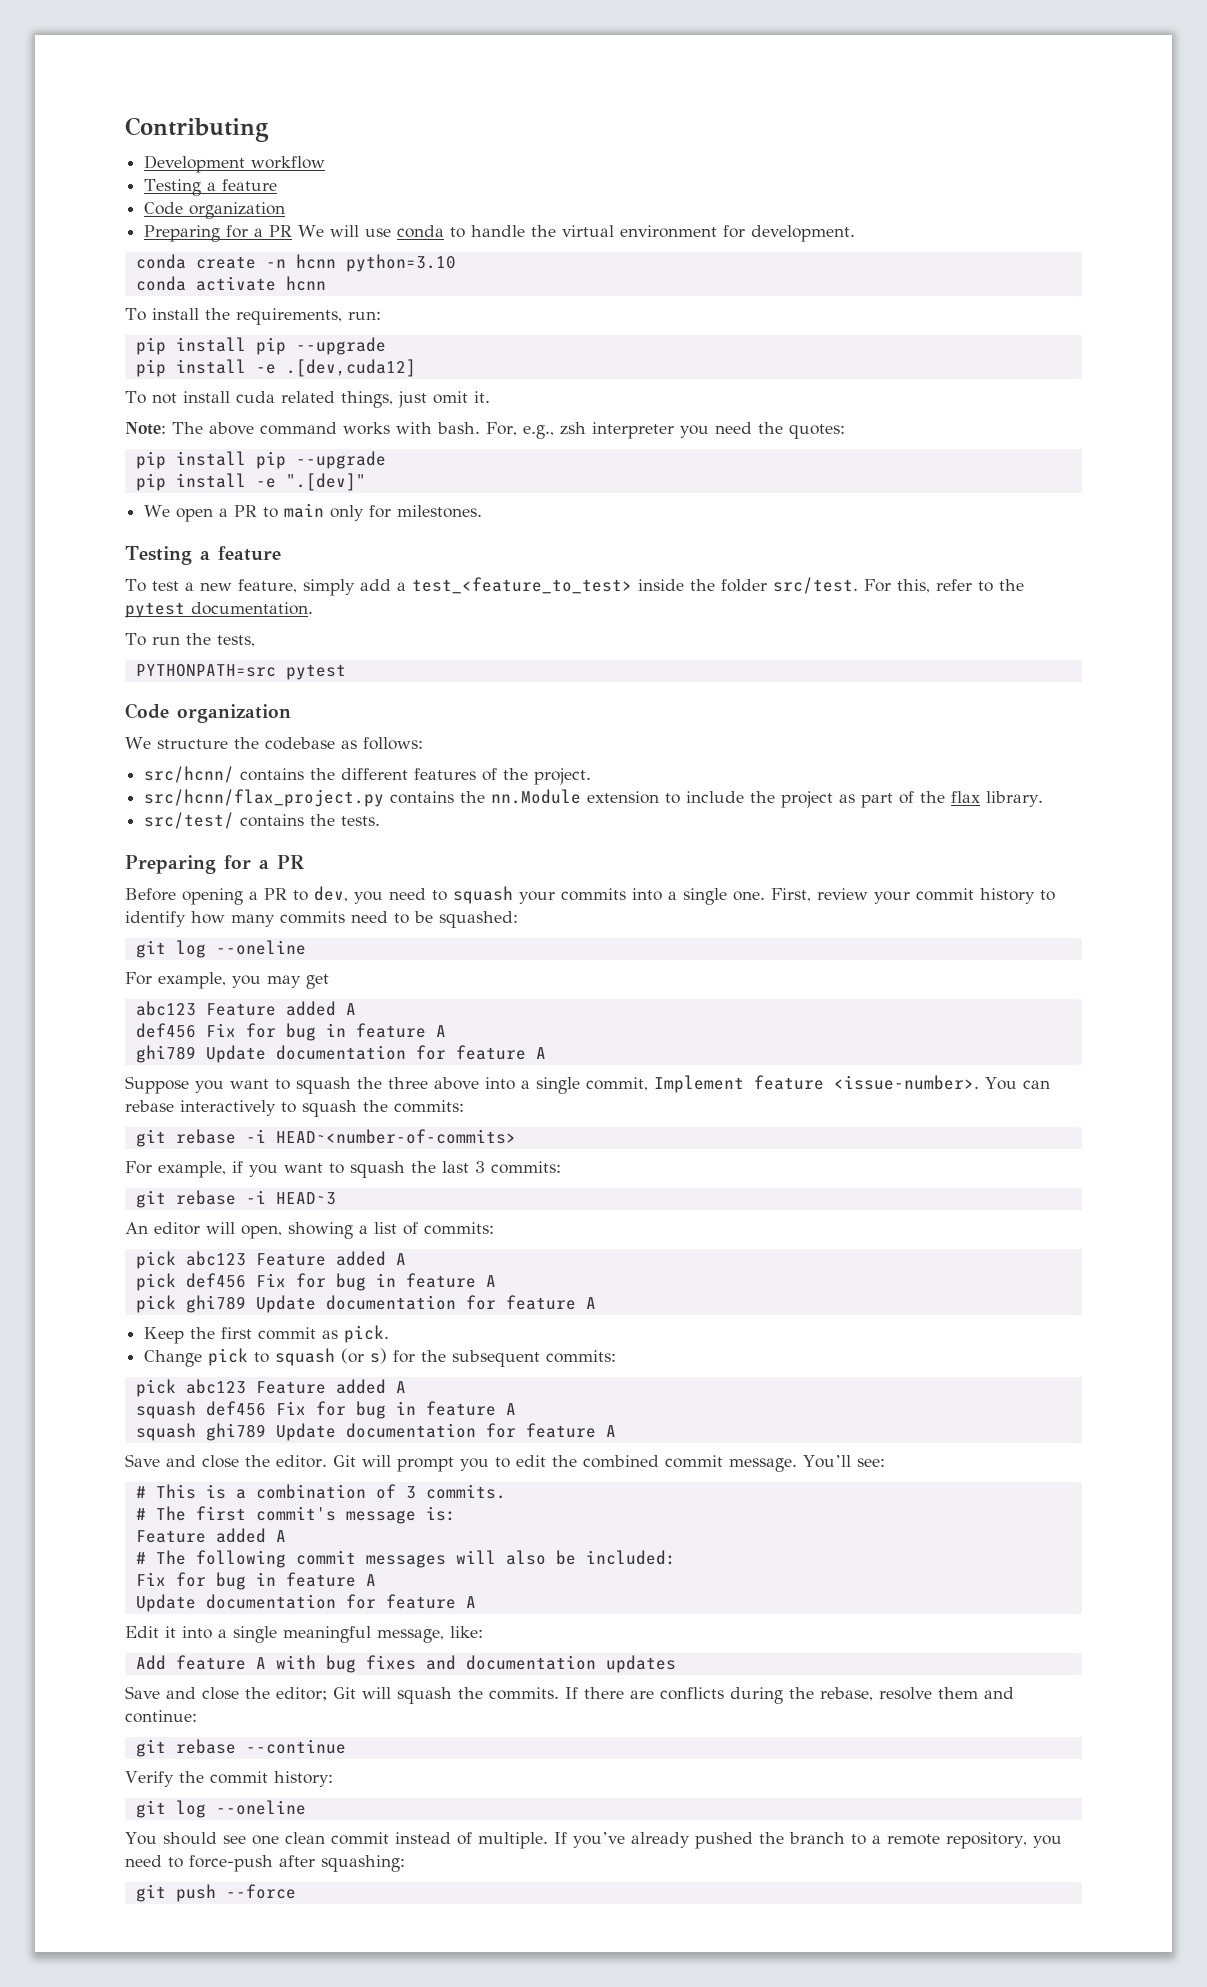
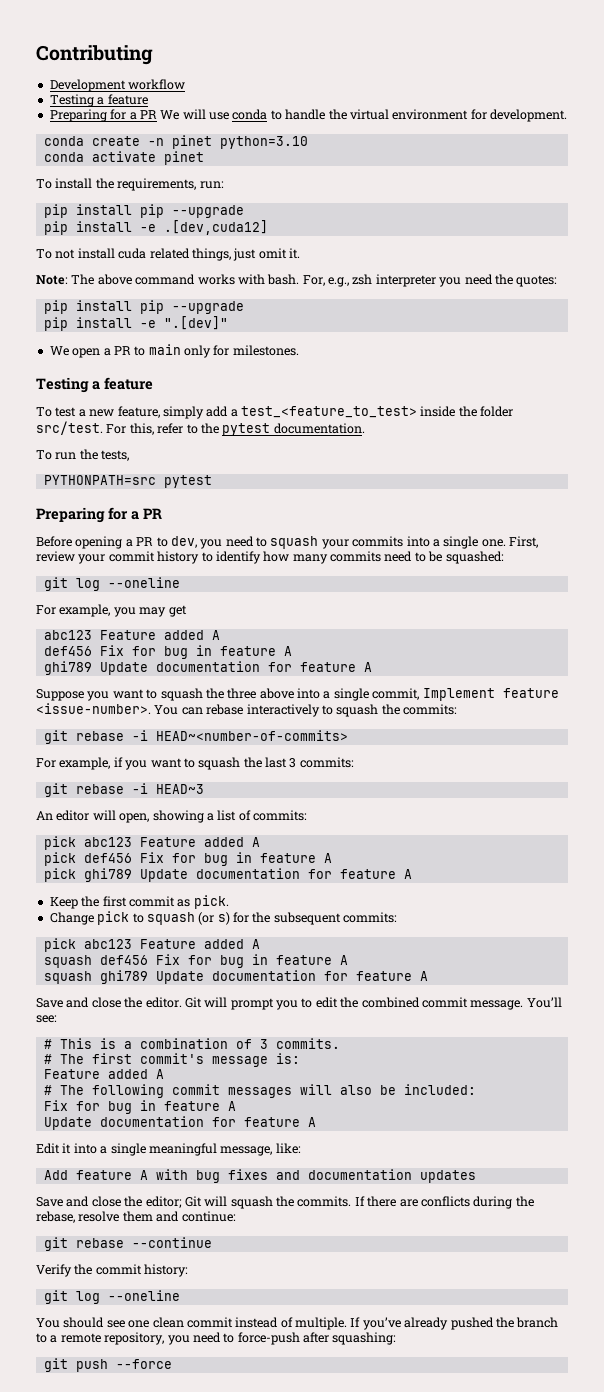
[144,202,286,219] // Code organization -> (148, 99) none
[295,254,336,269] hcnn -> [171,135,212,149] pinet
[285,276,326,291] hcnn -> [163,151,204,165] pinet
[125,703,291,723] [125,737,423,750] [144,766,592,785] [144,789,1044,808] [144,812,381,829] // Code organization // We structure the codebase as follows: // src/hcnn/ contains the different features of the project. // src/hcnn/flax_project.py contains the nn.Module extension to include the project as part of the flax library. // src/test/ contains the tests. -> (212, 481) none

